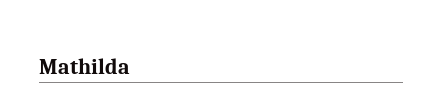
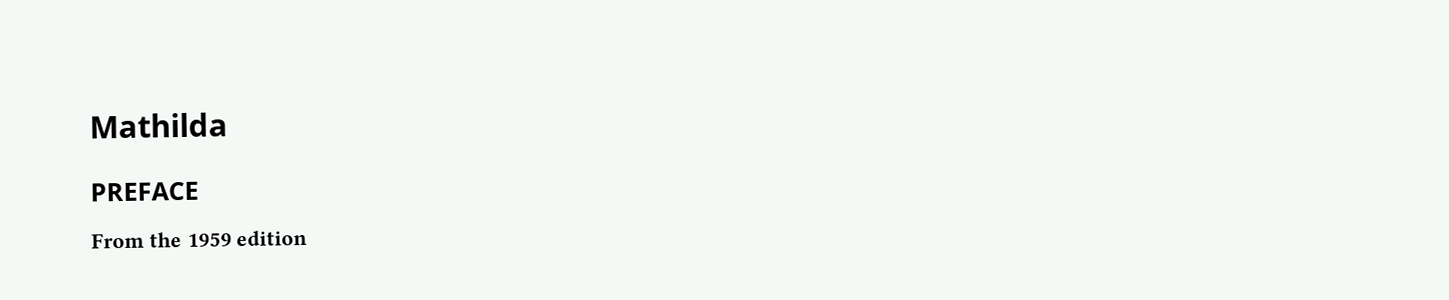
(130, 66) none -> [90,181,199,202] [91,229,309,249] // PREFACE // From the 1959 edition

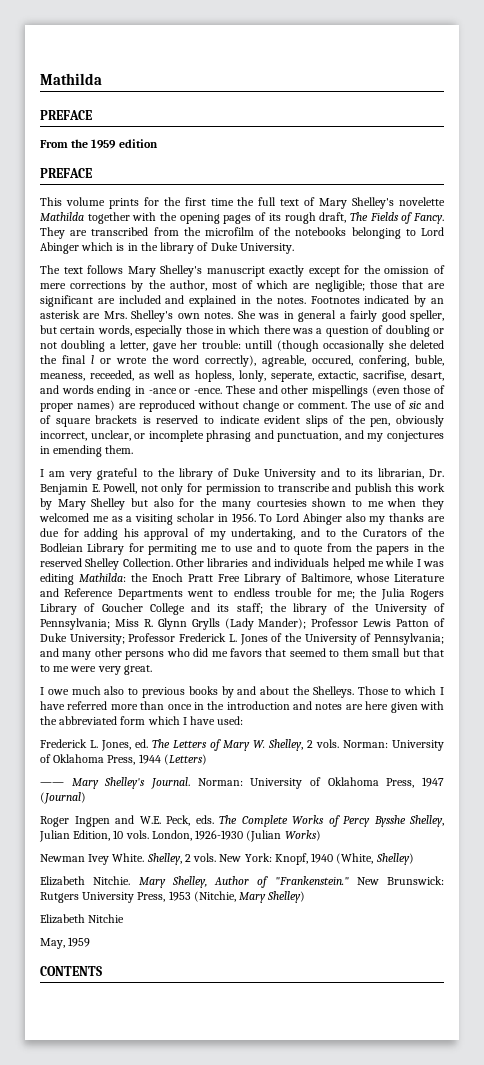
(309, 238) none -> [40,168,92,178] [40,197,445,209] [40,212,444,224] [40,227,445,239] [40,242,294,254] [40,265,446,277] [40,280,446,292] [40,295,444,307] [40,310,444,322] [40,325,444,337] [40,340,444,352] [40,355,444,367] [40,370,445,382] [40,385,445,397] [40,400,444,412] [40,415,444,427] [40,430,444,442] [40,445,134,457] [40,468,445,480] [40,483,445,495] [40,498,444,510] [39,513,445,525] [40,528,446,540] [40,543,445,555] [40,558,445,570] [40,573,445,585] [40,588,445,600] [40,603,445,615] [40,618,445,630] [40,633,444,645] [40,648,444,660] [40,665,152,675] [40,686,445,698] [40,701,444,713] [40,716,244,725] [40,739,444,751] [40,754,207,765] [40,777,445,789] [40,792,86,804] [40,815,444,827] [39,830,321,842] [40,853,414,865] [40,876,444,888] [40,891,306,903] [40,914,125,924] [40,937,91,949] [40,966,102,976] // PREFACE // This volume prints for the first time the full text of Mary Shelley's novelette Mathilda together with the opening pages of its rough draft, The Fields of Fancy. They are transcribed from the microfilm of the notebooks belonging to Lord Abinger which is in the library of Duke University. // The text follows Mary Shelley's manuscript exactly except for the omission of mere corrections by the author, most of which are negligible; those that are significant are included and explained in the notes. Footnotes indicated by an asterisk are Mrs. Shelley's own notes. She was in general a fairly good speller, but certain words, especially those in which there was a question of doubling or not doubling a letter, gave her trouble: untill (though occasionally she deleted the final l or wrote the word correctly), agreable, occured, confering, buble, meaness, receeded, as well as hopless, lonly, seperate, extactic, sacrifise, desart, and words ending in -ance or -ence. These and other mispellings (even those of proper names) are reproduced without change or comment. The use of sic and of square brackets is reserved to indicate evident slips of the pen, obviously incorrect, unclear, or incomplete phrasing and punctuation, and my conjectures in emending them. // I am very grateful to the library of Duke University and to its librarian, Dr. Benjamin E. Powell, not only for permission to transcribe and publish this work by Mary Shelley but also for the many courtesies shown to me when they welcomed me as a visiting scholar in 1956. To Lord Abinger also my thanks are due for adding his approval of my undertaking, and to the Curators of the Bodleian Library for permiting me to use and to quote from the papers in the reserved Shelley Collection. Other libraries and individuals helped me while I was editing Mathilda: the Enoch Pratt Free Library of Baltimore, whose Literature and Reference Departments went to endless trouble for me; the Julia Rogers Library of Goucher College and its staff; the library of the University of Pennsylvania; Miss R. Glynn Grylls (Lady Mander); Professor Lewis Patton of Duke University; Professor Frederick L. Jones of the University of Pennsylvania; and many other persons who did me favors that seemed to them small but that to me were very great. // I owe much also to previous books by and about the Shelleys. Those to which I have referred more than once in the introduction and notes are here given with the abbreviated form which I have used: // Frederick L. Jones, ed. The Letters of Mary W. Shelley, 2 vols. Norman: University of Oklahoma Press, 1944 (Letters) // —— Mary Shelley's Journal. Norman: University of Oklahoma Press, 1947 (Journal) // Roger Ingpen and W.E. Peck, eds. The Complete Works of Percy Bysshe Shelley, Julian Edition, 10 vols. London, 1926-1930 (Julian Works) // Newman Ivey White. Shelley, 2 vols. New York: Knopf, 1940 (White, Shelley) // Elizabeth Nitchie. Mary Shelley, Author of "Frankenstein." New Brunswick: Rutgers University Press, 1953 (Nitchie, Mary Shelley) // Elizabeth Nitchie // May, 1959 // CONTENTS

